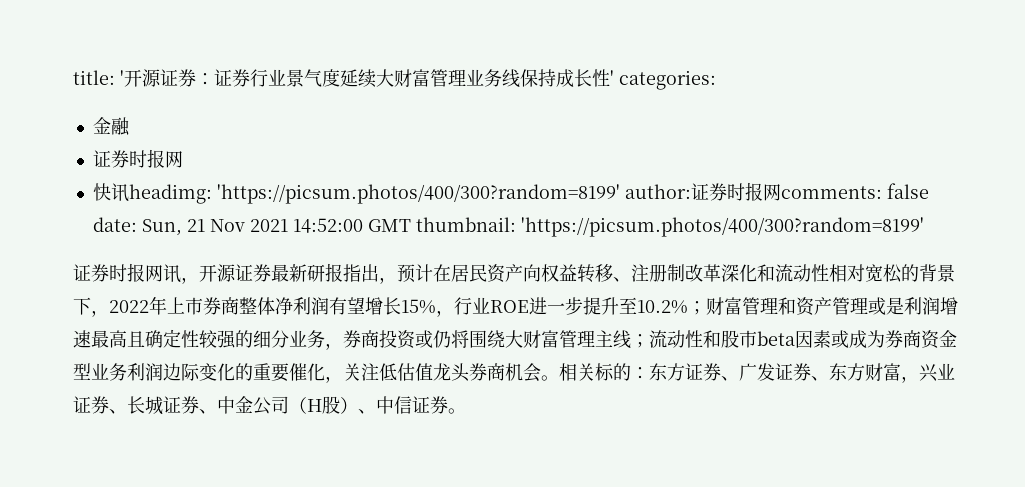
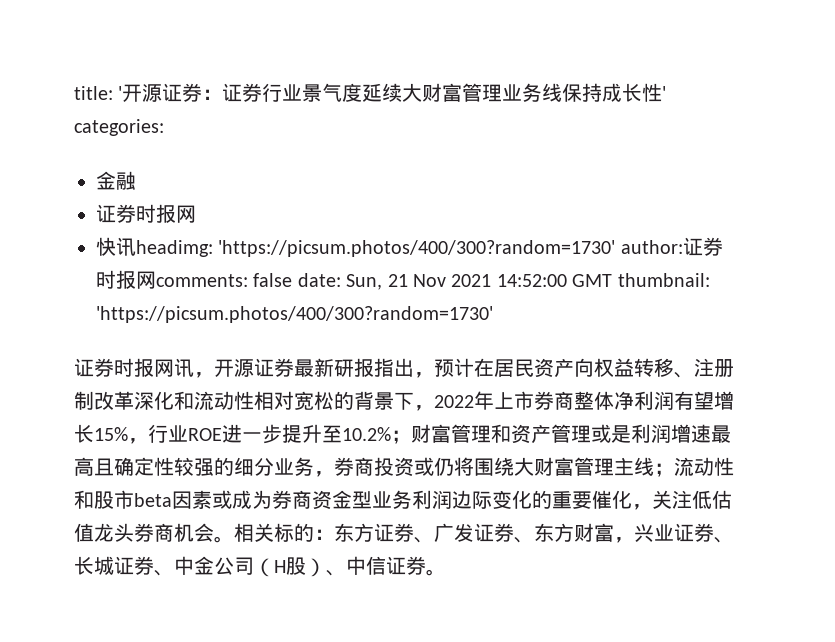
[216,184,620,204] 'https://picsum.photos/400/300?random=8199' -> [218,240,616,257] 'https://picsum.photos/400/300?random=1730'
[520,217,924,237] 'https://picsum.photos/400/300?random=8199' -> [96,306,493,323] 'https://picsum.photos/400/300?random=1730'

